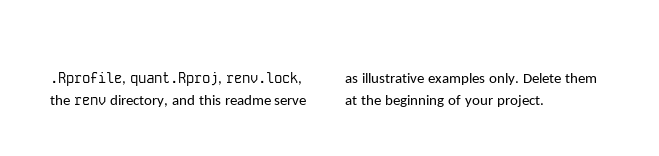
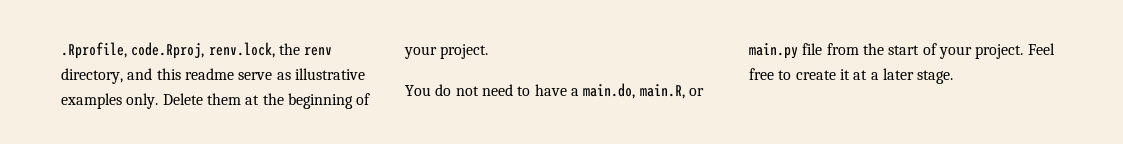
[129,72,222,86] quant.Rproj, -> [131,42,205,59] code.Rproj,
(544, 101) none -> [405,83,704,99] [749,43,1055,59] [749,68,954,84] // You do not need to have a main.do, main.R, or main.py file from the start of your project. Feel free to create it at a later stage.

